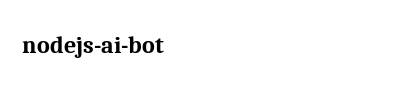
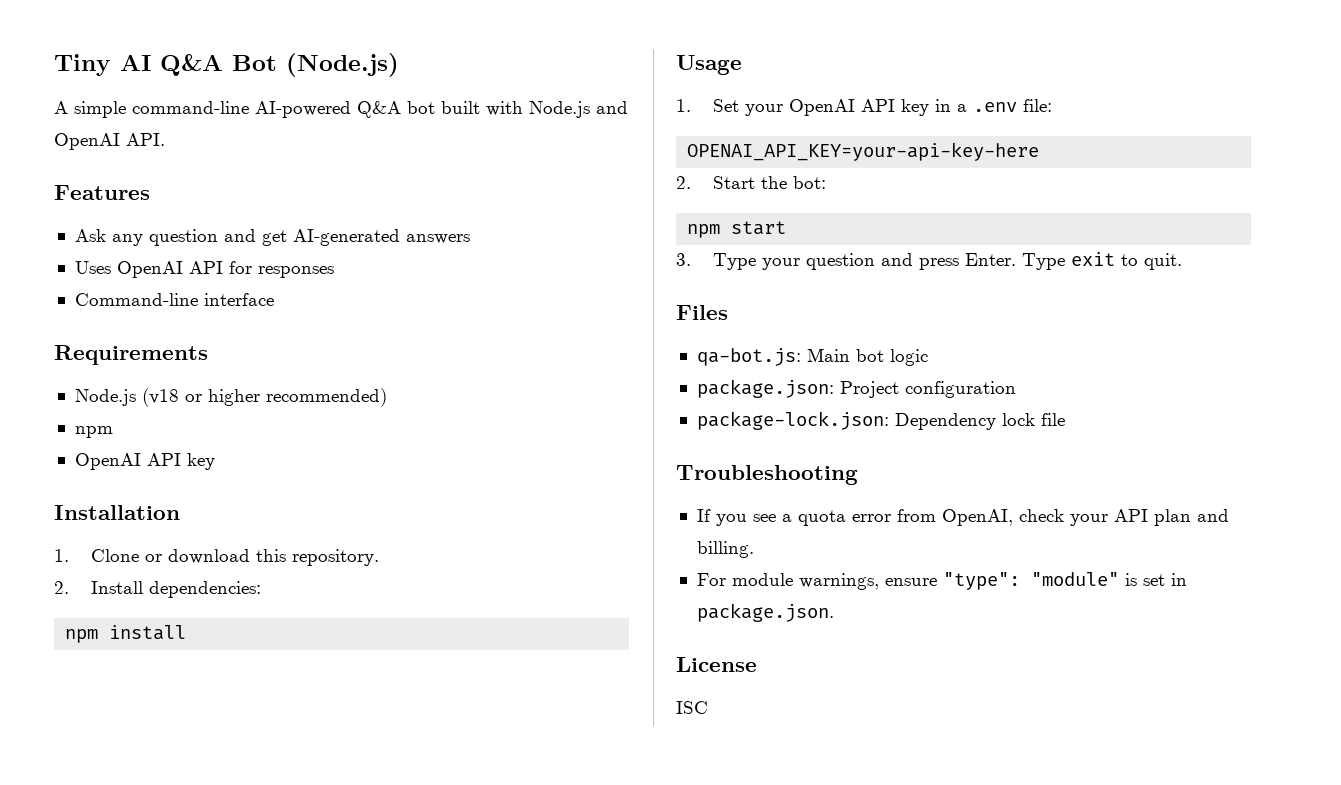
[22,36,164,58] nodejs-ai-bot -> [54,53,399,77] [54,101,628,118] [54,133,165,150] [54,185,150,200] [74,229,470,246] [74,261,334,278] [74,293,274,306] [54,345,208,365] [74,388,387,407] [74,426,113,438] [74,453,215,470] [54,505,180,520] [54,549,380,566] [54,581,262,598] [65,625,187,643] [676,55,742,75] [676,99,1053,116] [687,142,1040,161] [676,176,827,189] [687,221,787,238] [676,252,1183,270] [676,305,728,320] [696,348,928,366] [696,379,1016,398] [696,411,1065,430] [676,465,858,485] [696,509,1229,526] [696,541,754,558] [696,572,1187,590] [696,603,834,622] [676,657,757,672] [676,701,708,714] Tiny AI Q&A Bot (Node.js) // A simple command-line AI-powered Q&A bot built with Node.js and OpenAI API. // Features // Ask any question and get AI-generated answers // Uses OpenAI API for responses // Command-line interface // Requirements // Node.js (v18 or higher recommended) // npm // OpenAI API key // Installation // 1. Clone or download this repository. // 2. Install dependencies: // npm install // Usage // 1. Set your OpenAI API key in a .env file: // OPENAI_API_KEY=your-api-key-here // 2. Start the bot: // npm start // 3. Type your question and press Enter. Type exit to quit. // Files // qa-bot.js: Main bot logic // package.json: Project configuration // package-lock.json: Dependency lock file // Troubleshooting // If you see a quota error from OpenAI, check your API plan and billing. // For module warnings, ensure "type": "module" is set in package.json. // License // ISC

